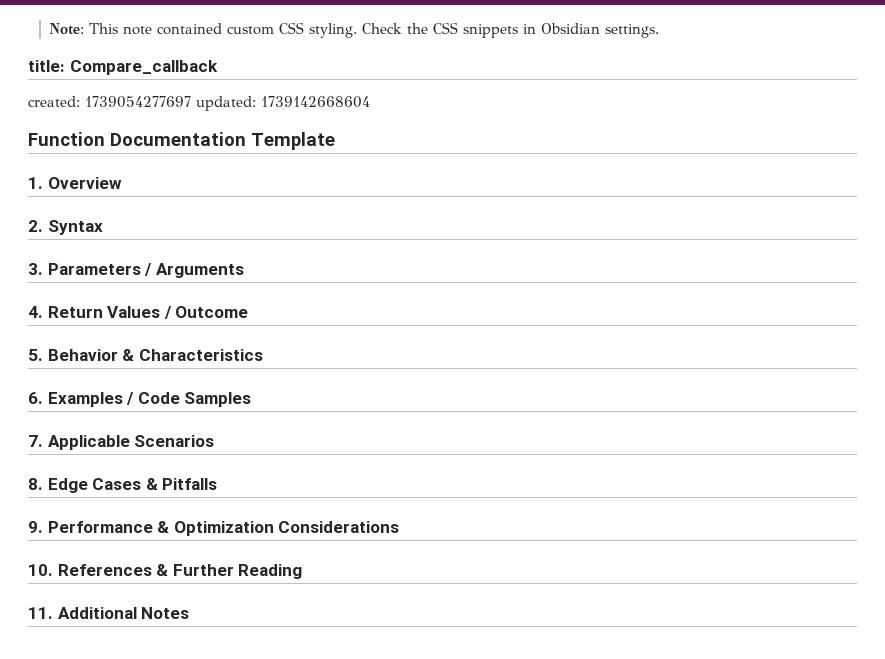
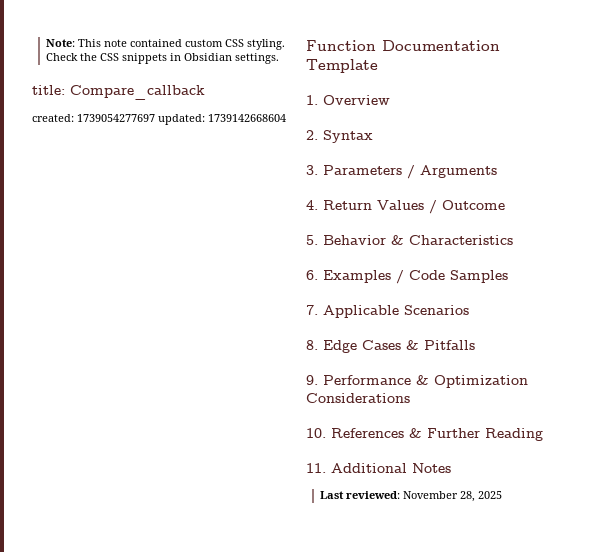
(190, 613) none -> [320,491,503,502] // Last reviewed: November 28, 2025

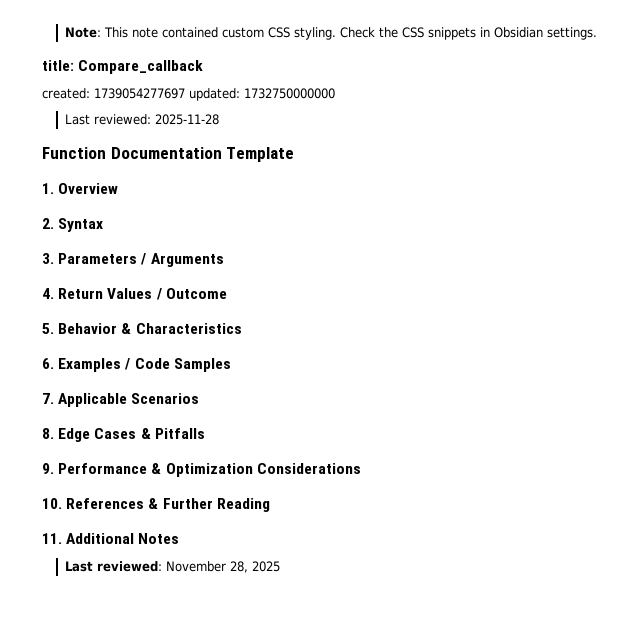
[208,114,286,122] 1739142668604 -> [244,88,335,99] [65,114,220,125] 1732750000000 // Last reviewed: 2025-11-28

